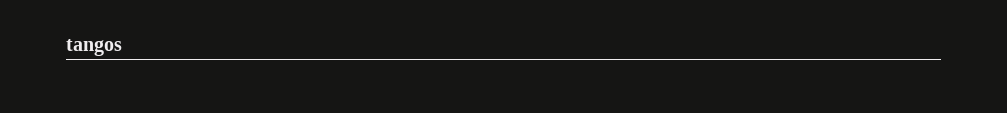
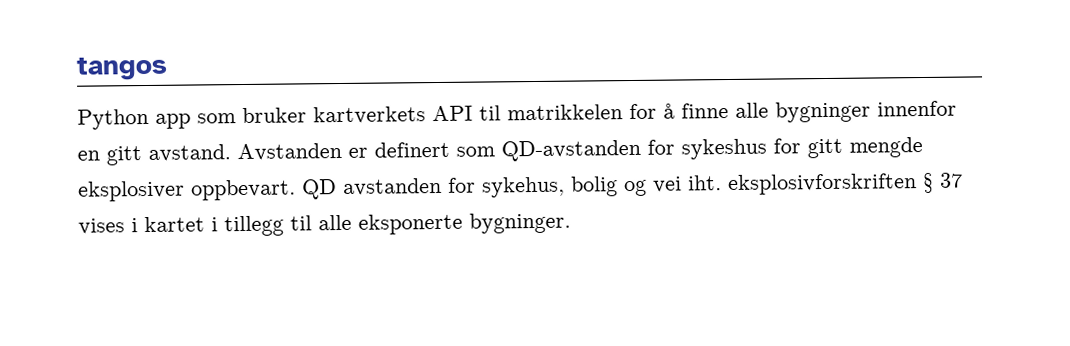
(122, 47) none -> [77,100,957,130] [77,137,923,166] [78,172,963,202] [78,212,571,237] // Python app som bruker kartverkets API til matrikkelen for å finne alle bygninger innenfor en gitt avstand. Avstanden er definert som QD-avstanden for sykeshus for gitt mengde eksplosiver oppbevart. QD avstanden for sykehus, bolig og vei iht. eksplosivforskriften § 37 vises i kartet i tillegg til alle eksponerte bygninger.

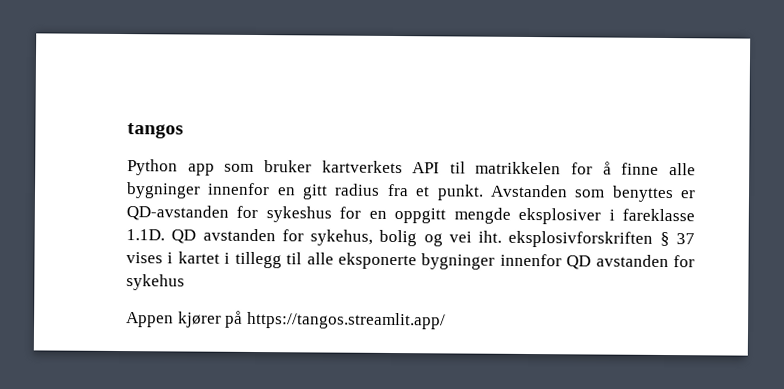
[148,137,923,162] [78,179,296,202] avstand. Avstanden er definert som QD-avstanden for sykeshus for gitt mengde eksplosiver oppbevart. -> [334,183,697,203] [126,205,695,225] [126,229,165,241] radius fra et punkt. Avstanden som benyttes er QD-avstanden for sykeshus for en oppgitt mengde eksplosiver i fareklasse 1.1D.
[469,212,571,234] bygninger. -> [421,253,695,270] [126,274,185,291] [126,310,446,330] bygninger innenfor QD avstanden for sykehus // Appen kjører på https://tangos.streamlit.app/

